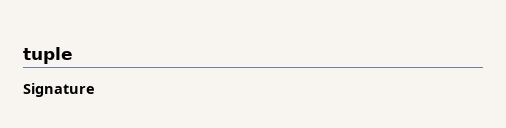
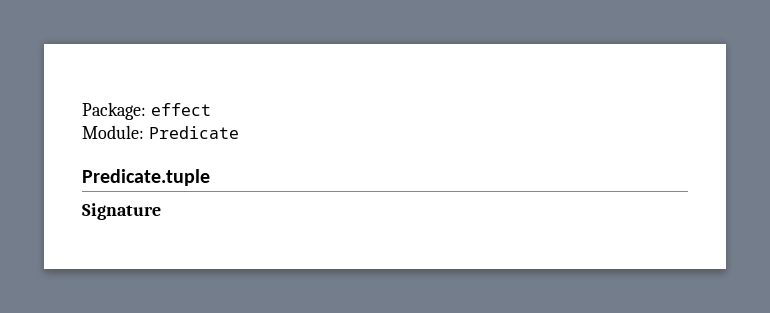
[23,47,73,64] tuple -> [82,102,211,120] [82,125,239,139] [82,169,210,186] Package: effect // Module: Predicate // Predicate.tuple

